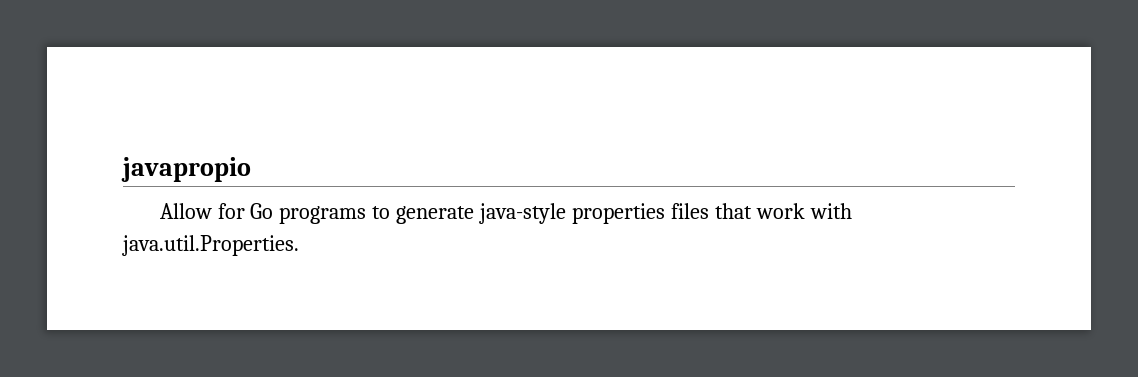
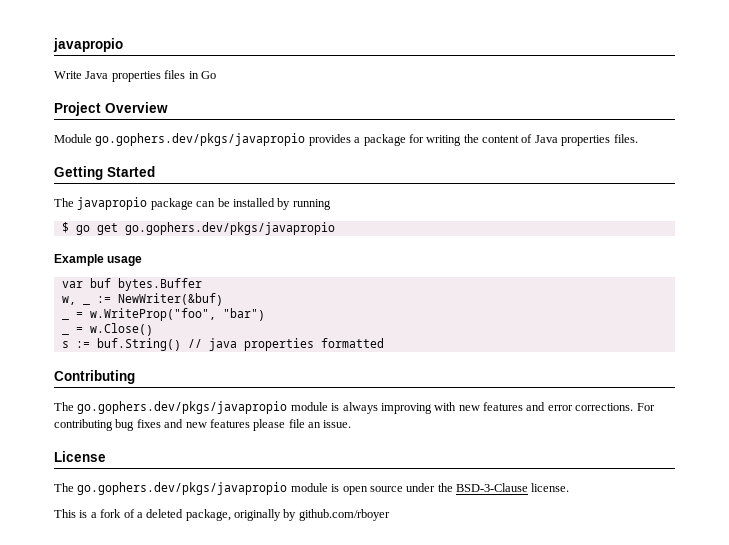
[159,203,852,224] [122,235,299,256] Allow for Go programs to generate java-style properties files that work with java.util.Properties. -> [54,70,216,82] [54,102,168,116] [54,133,638,146] [54,166,155,180] [54,197,331,210] [61,222,335,235] [54,254,143,266] [61,278,202,291] [61,296,90,305] [96,293,223,306] [61,318,69,320] [75,308,265,321] [61,333,69,335] [75,323,153,336] [61,338,384,351] [54,370,135,384] [54,401,655,414] [54,419,352,431] [54,451,106,462] [54,482,570,495] [54,509,390,521] Write Java properties files in Go // Project Overview // Module go.gophers.dev/pkgs/javapropio provides a package for writing the content of Java properties files. // Getting Started // The javapropio package can be installed by running // $ go get go.gophers.dev/pkgs/javapropio // Example usage // var buf bytes.Buffer // w, _ := NewWriter(&buf) // _ = w.WriteProp("foo", "bar") // _ = w.Close() // s := buf.String() // java properties formatted // Contributing // The go.gophers.dev/pkgs/javapropio module is always improving with new features and error corrections. For contributing bug fixes and new features please file an issue. // License // The go.gophers.dev/pkgs/javapropio module is open source under the BSD-3-Clause license. // This is a fork of a deleted package, originally by github.com/rboyer

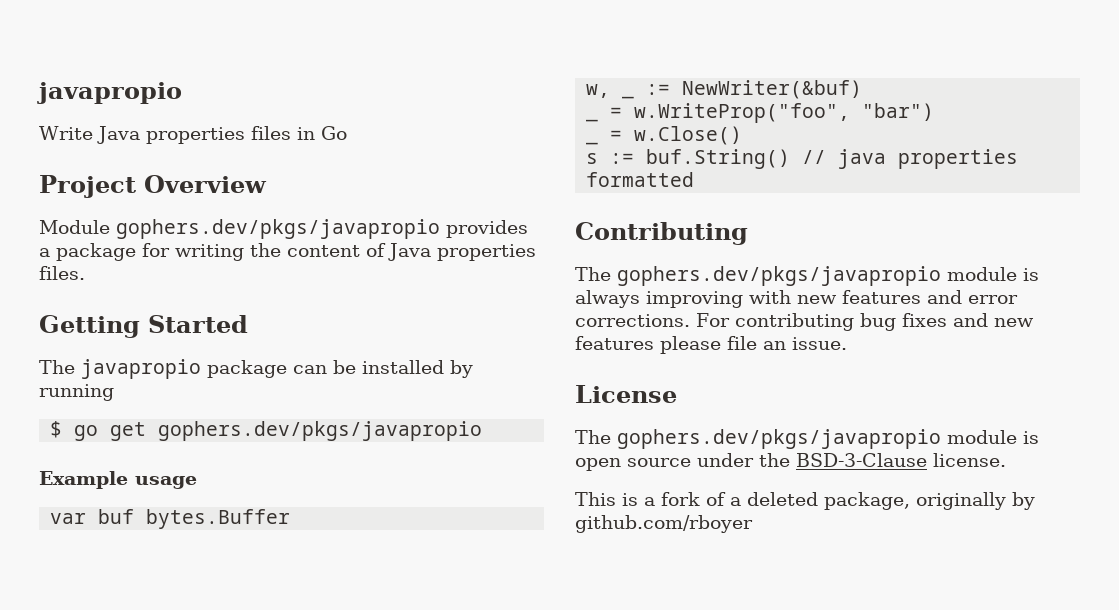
[95,133,306,146] go.gophers.dev/pkgs/javapropio -> [116,219,440,239] gophers.dev/pkgs/javapropio
[124,222,335,235] go.gophers.dev/pkgs/javapropio -> [158,421,483,441] gophers.dev/pkgs/javapropio
[77,401,288,414] go.gophers.dev/pkgs/javapropio -> [617,266,941,286] gophers.dev/pkgs/javapropio
[77,482,288,495] go.gophers.dev/pkgs/javapropio -> [617,429,941,449] gophers.dev/pkgs/javapropio

